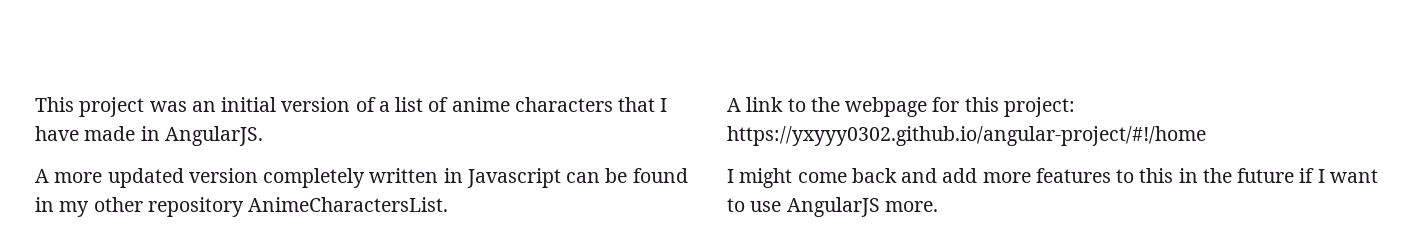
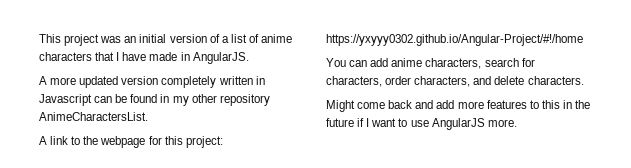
[727,126,1206,146] [727,168,793,188] https://yxyyy0302.github.io/angular-project/#!/home // I might -> [326,34,583,46] [326,58,535,69] [326,76,584,87] [326,100,355,112] https://yxyyy0302.github.io/Angular-Project/#!/home // You can add anime characters, search for characters, order characters, and delete characters. // Might

